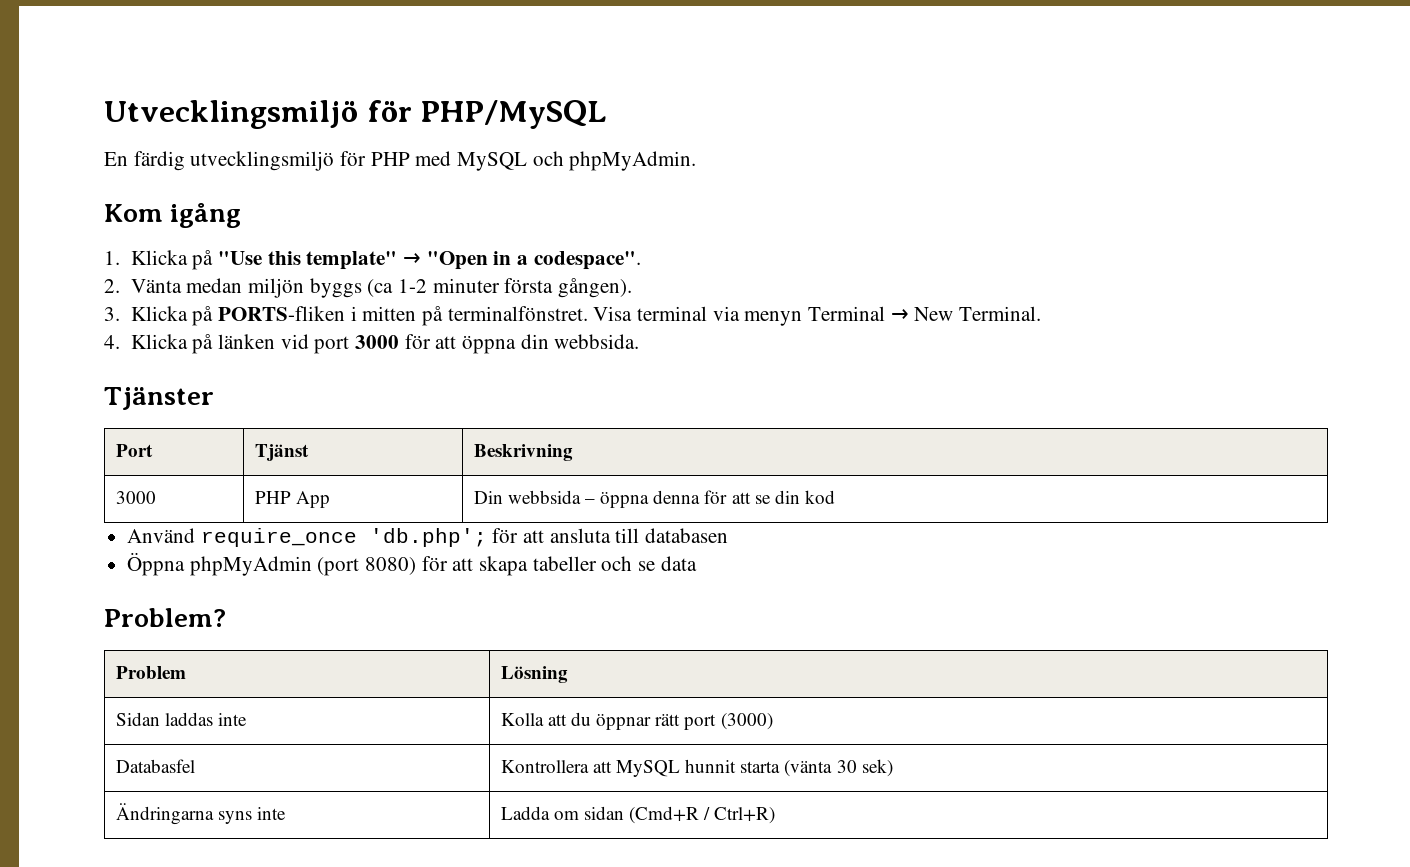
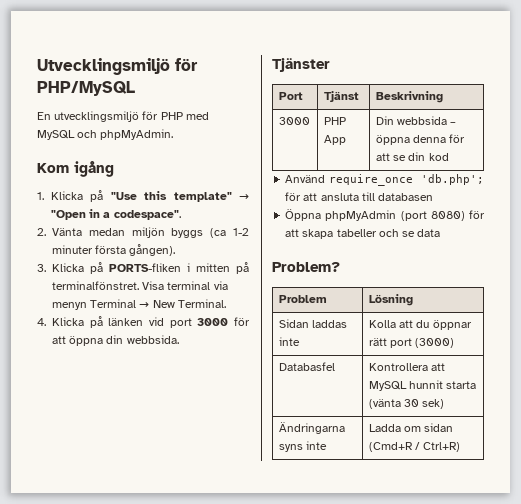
[133,151,185,171] färdig -> (51, 116) none

